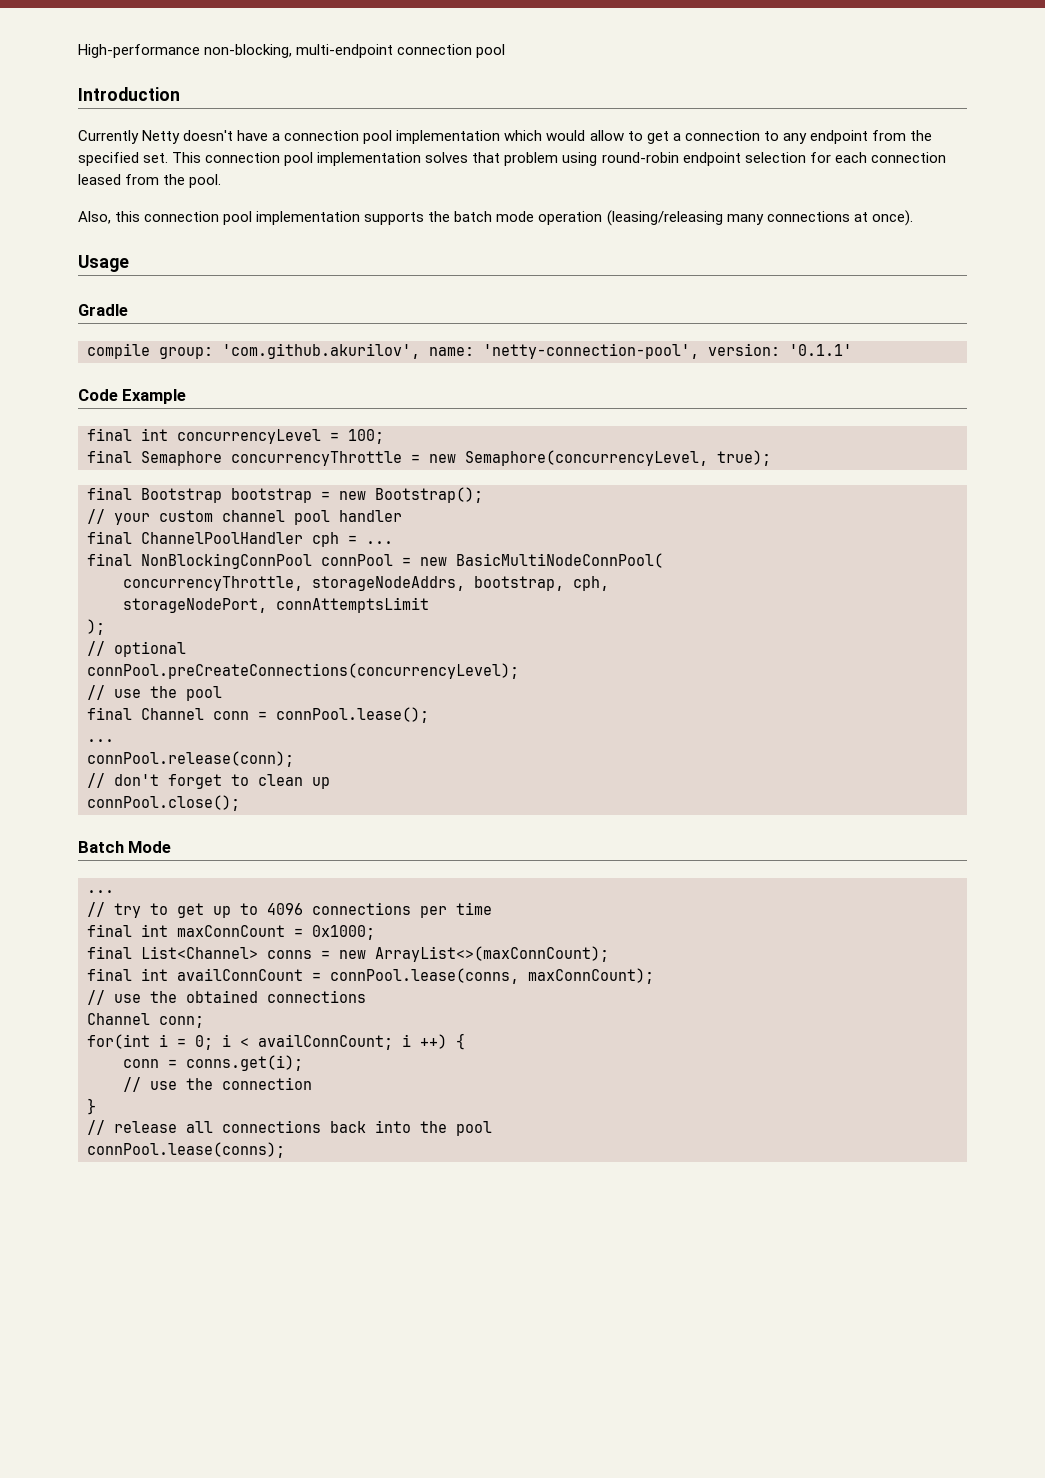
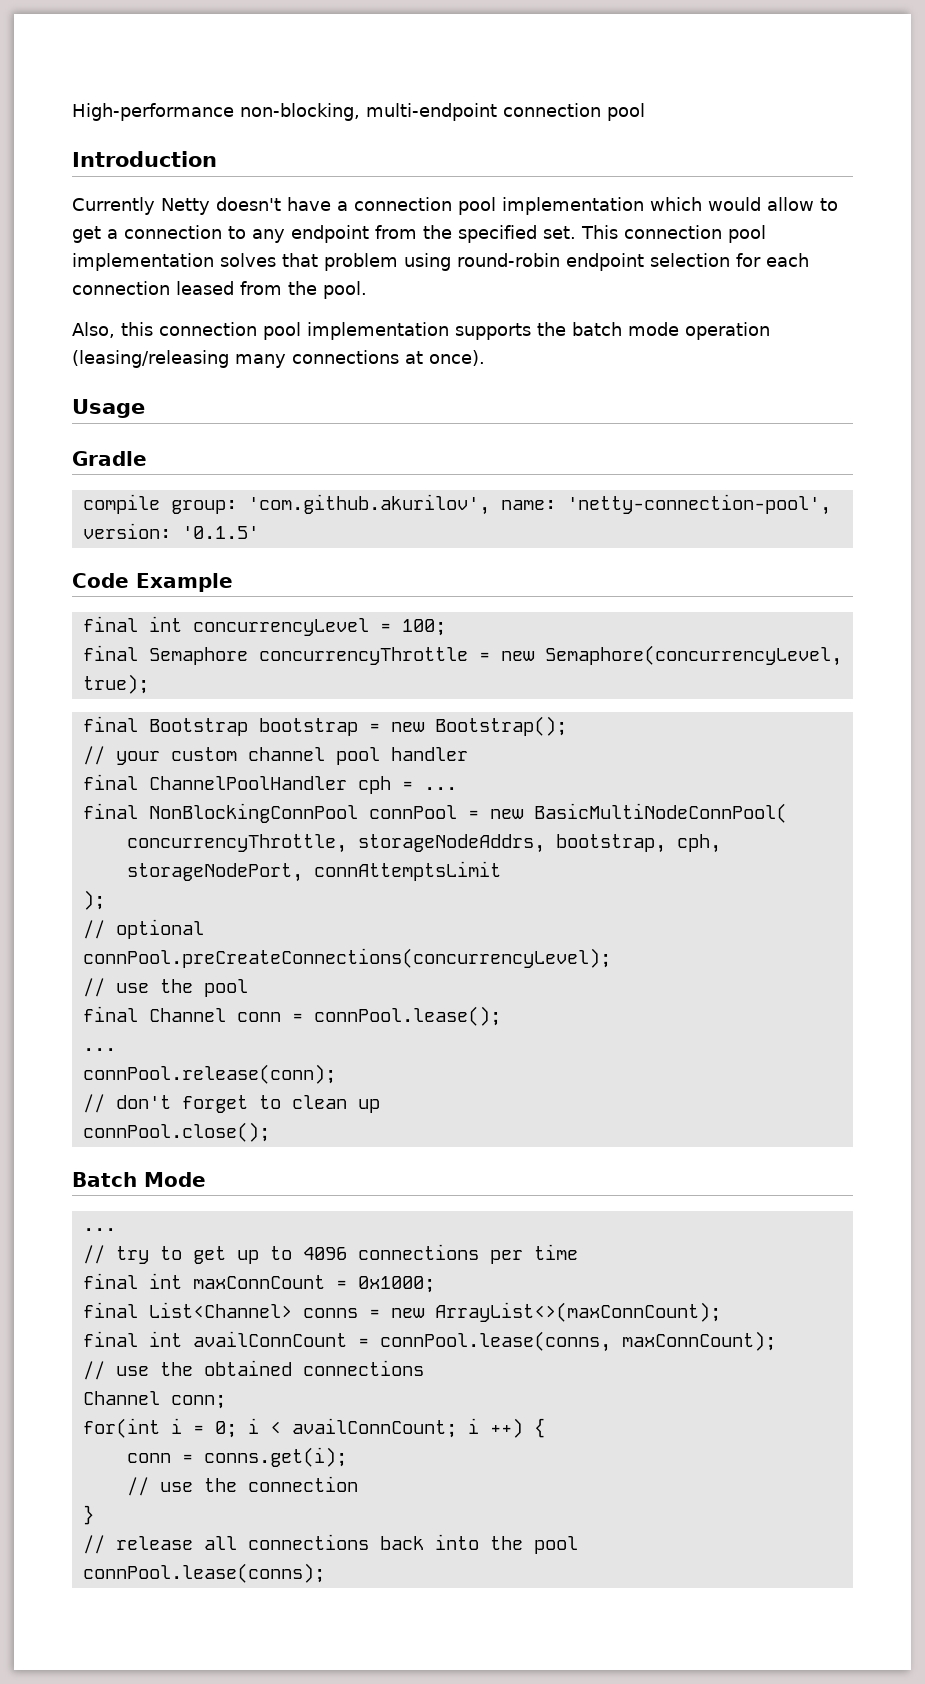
[789,344,852,356] '0.1.1' -> [181,526,259,539] '0.1.5'

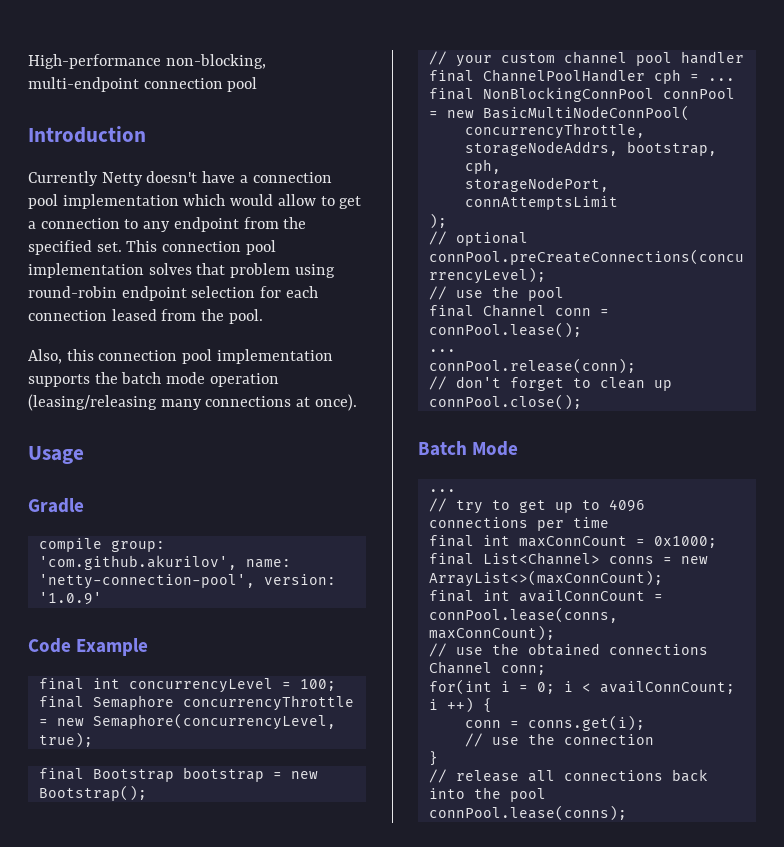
[181,526,259,539] '0.1.5' -> [38,592,102,605] '1.0.9'

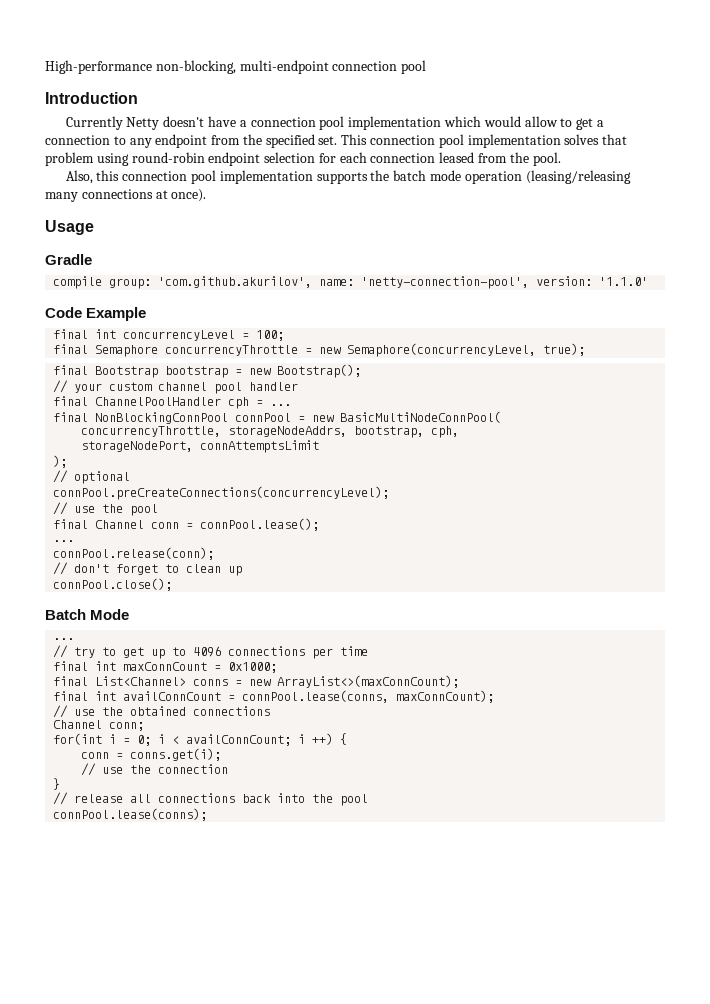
[38,592,102,605] '1.0.9' -> [599,277,649,286] '1.1.0'

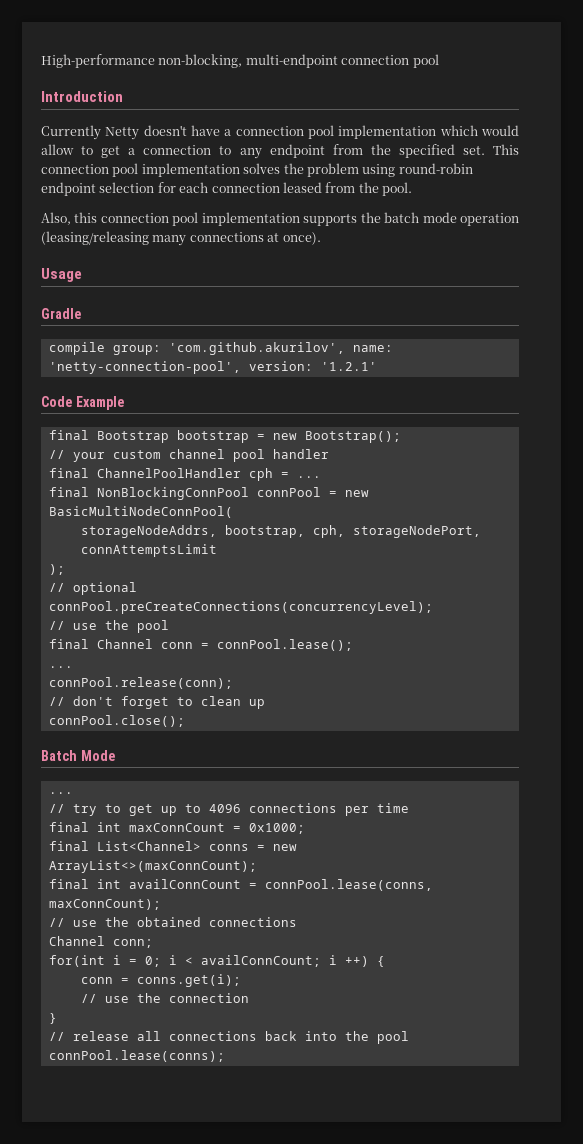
[602,134,628,145] that -> [283,163,304,174] the
[599,277,649,286] '1.1.0' -> [320,362,377,371] '1.2.1'
[53,329,285,341] [53,343,586,357] // final int concurrencyLevel = 100; // final Semaphore concurrencyThrottle = new Semaphore(concurrencyLevel, true); -> (124, 403) none
[81,426,222,437] concurrencyThrottle, -> (233, 512) none
(460, 432) // -> (345, 531) none

